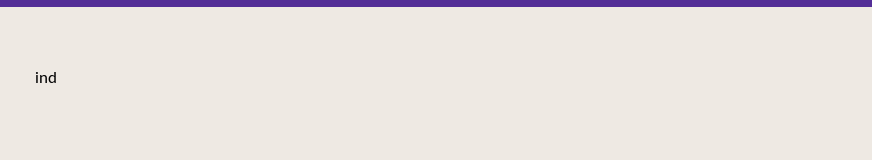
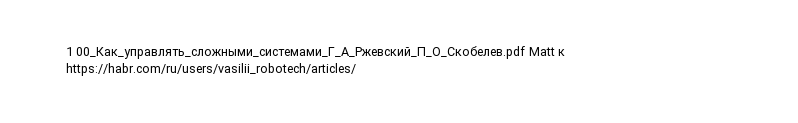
[35,72,57,83] ind -> [66,46,566,59] [66,63,356,76] 1 00_Как_управлять_сложными_системами_Г_А_Ржевский_П_О_Скобелев.pdf Matt к https://habr.com/ru/users/vasilii_robotech/articles/

